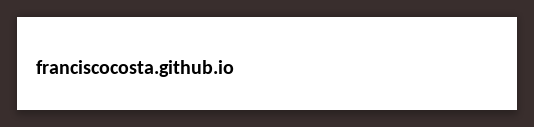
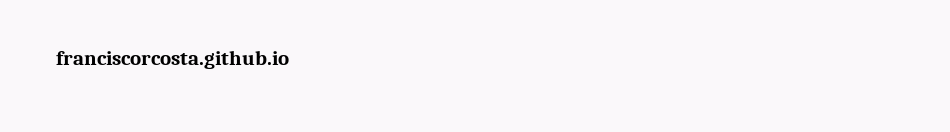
[36,60,234,77] franciscocosta.github.io -> [56,50,289,69] franciscorcosta.github.io

